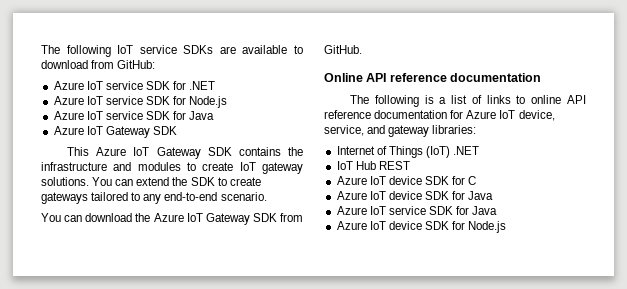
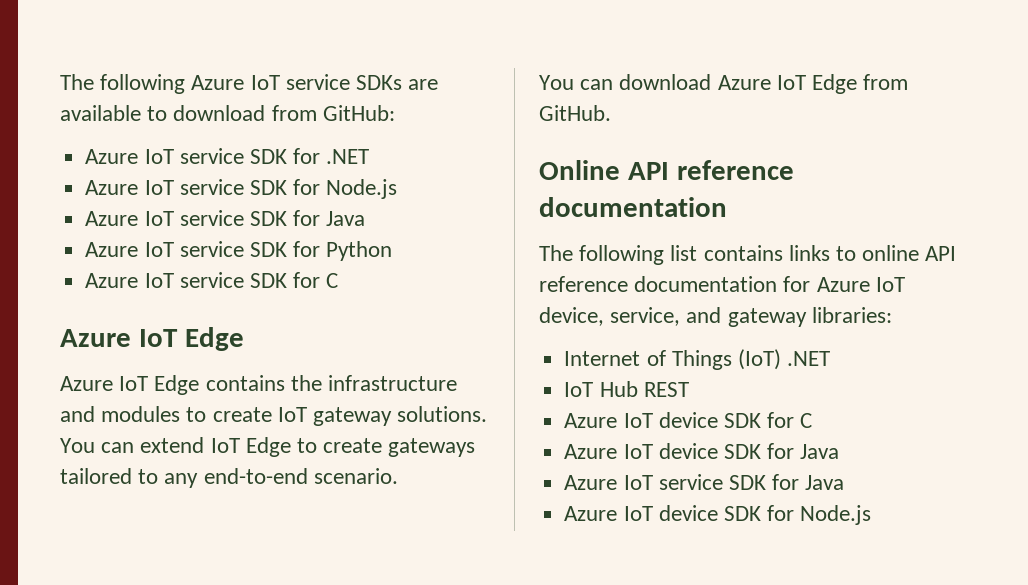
[41,45,111,57] The following -> [60,74,245,94] The following Azure
[105,126,177,138] [67,147,232,159] Gateway SDK // This Azure IoT Gateway SDK -> [179,241,393,261] [85,272,339,288] [60,327,244,351] [60,375,200,395] service SDK for Python // Azure IoT service SDK for C // Azure IoT Edge // Azure IoT Edge
[172,177,215,186] the SDK -> [210,437,291,457] IoT Edge
[135,213,277,225] the Azure IoT Gateway SDK -> [717,74,858,94] Azure IoT Edge
[424,95,482,104] is a list of -> [670,245,783,261] list contains

